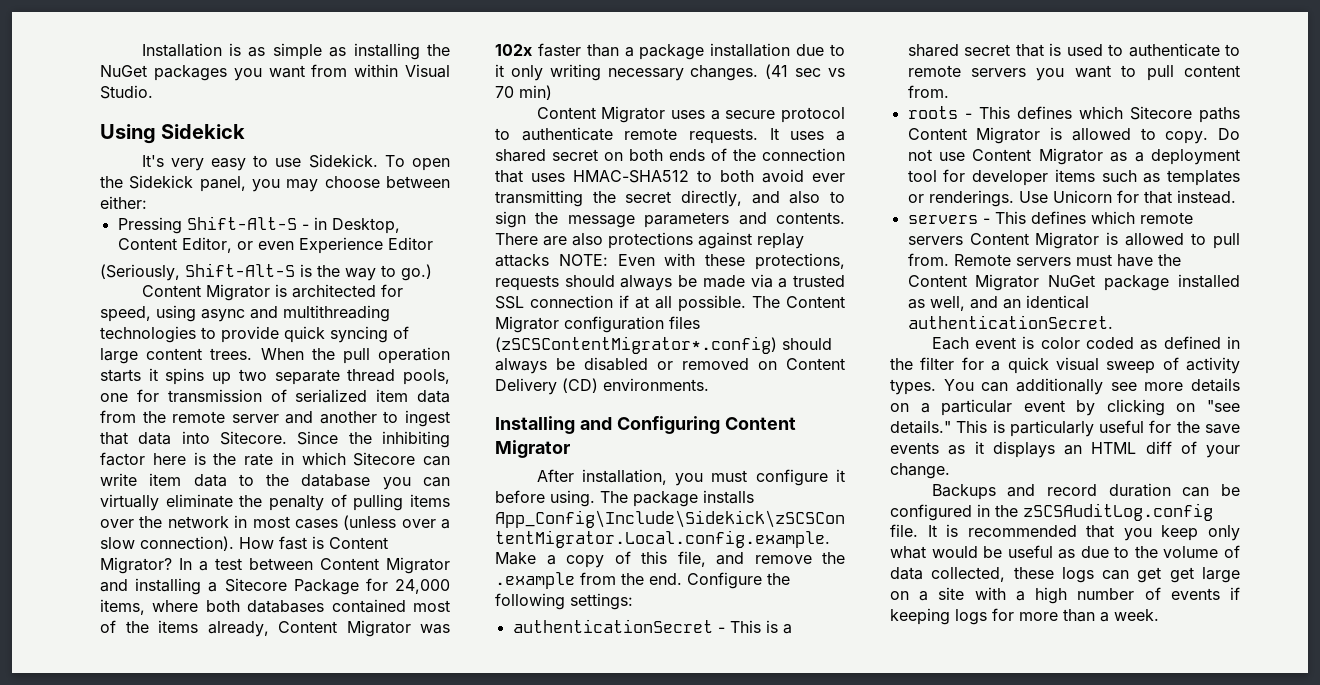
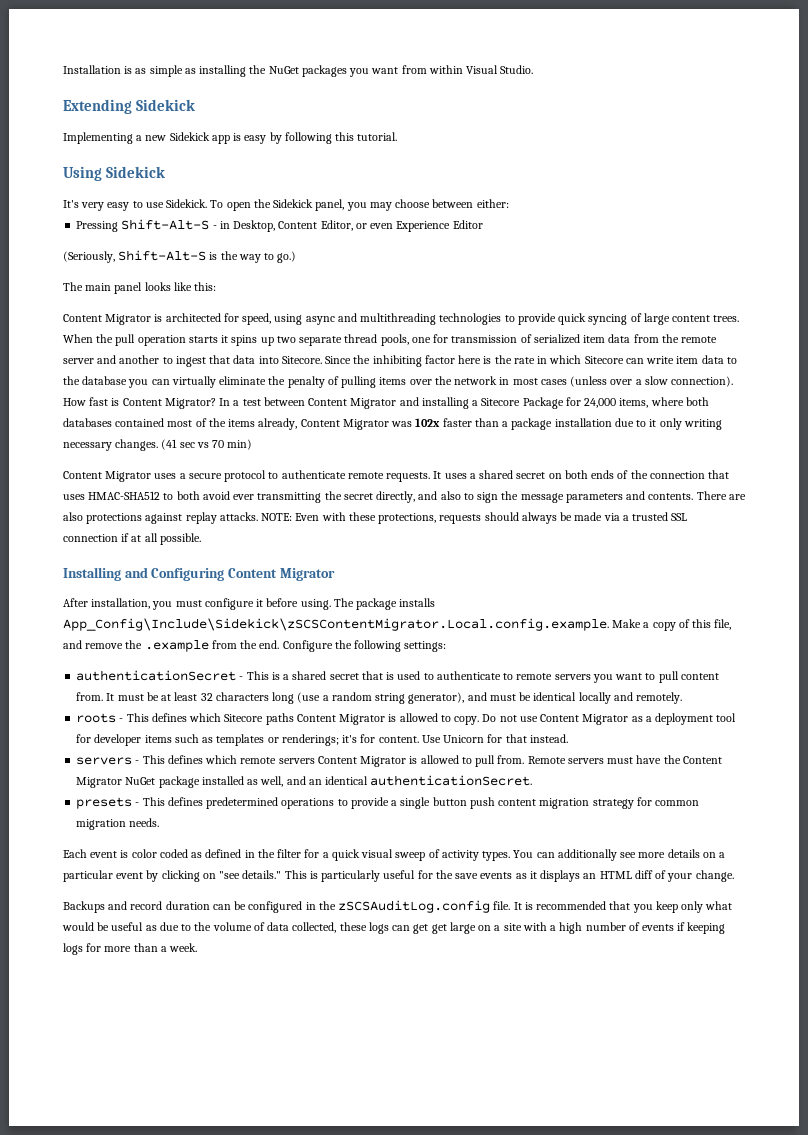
(153, 92) none -> [63,99,196,114] [63,132,398,144] // Extending Sidekick // Implementing a new Sidekick app is easy by following this tutorial.
(432, 272) none -> [63,282,217,294] // The main panel looks like this:
[495,254,549,267] attacks -> [219,512,258,521] attacks.
[752,296,845,308] [495,316,700,333] [495,336,832,354] [495,357,845,374] [495,378,709,395] The Content Migrator configuration files (zSCSContentMigrator*.config) should always be disabled or removed on Content Delivery (CD) environments. -> (201, 539) none
(949, 91) none -> [106,692,683,704] It must be at least 32 characters long (use a random string generator), and must be identical locally and remotely.
[928,190,1014,207] renderings. -> [281,734,419,746] renderings; it's for content.
(1113, 322) none -> [76,797,700,809] [76,818,160,830] // presets - This defines predetermined operations to provide a single button push content migration strategy for common migration needs.

